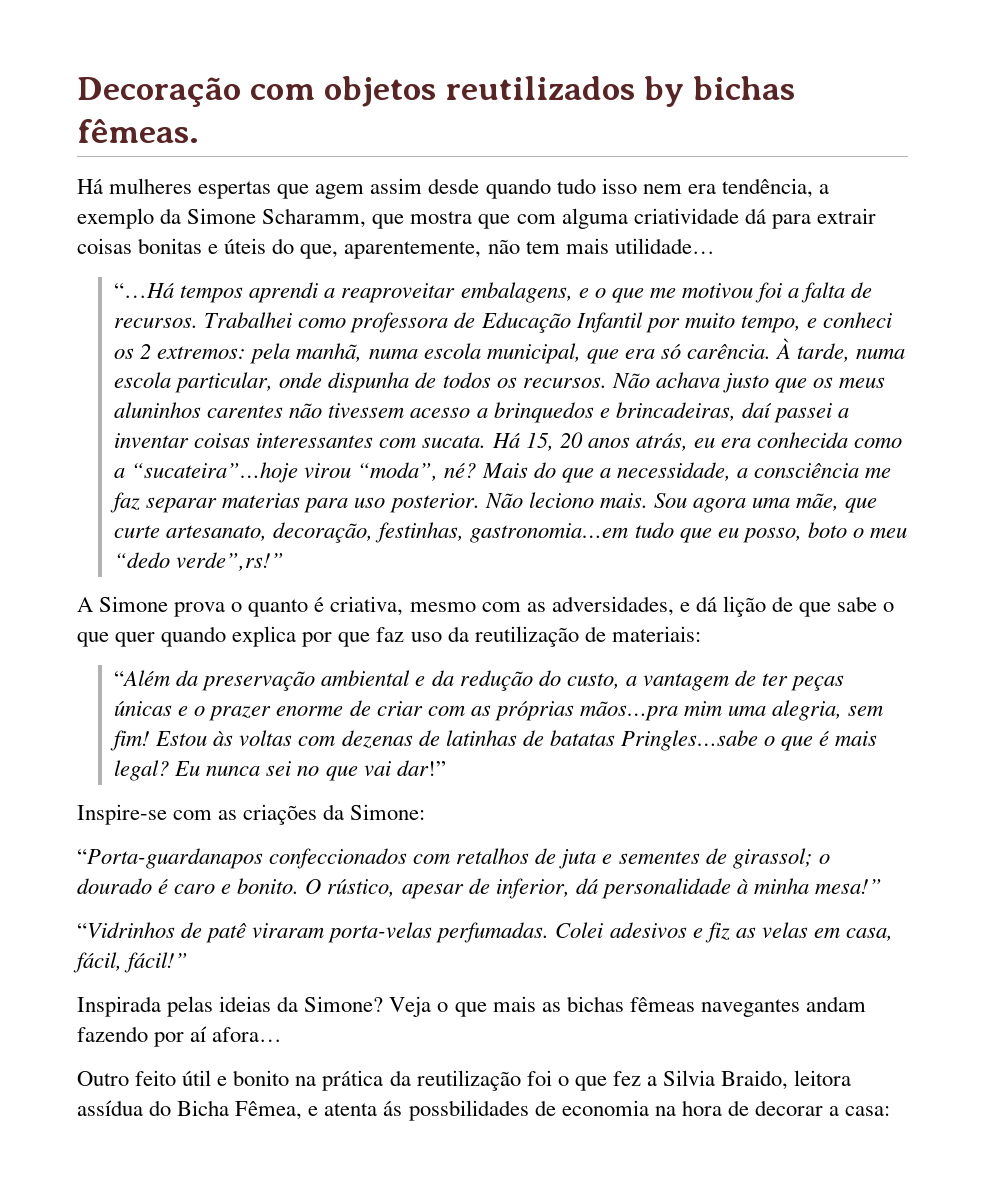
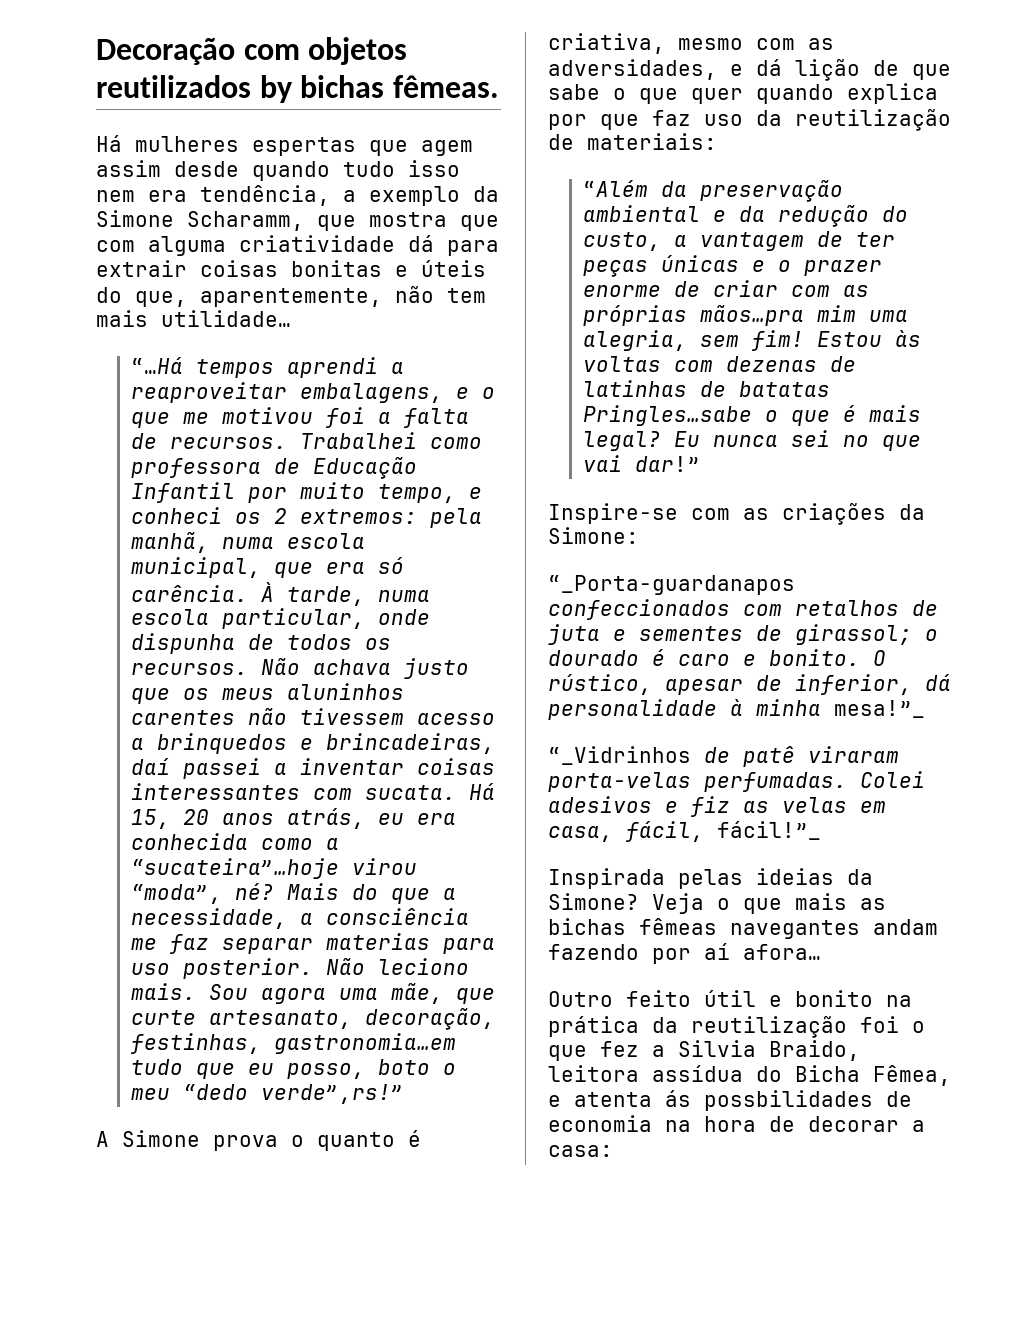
[77,848,263,869] “Porta-guardanapos -> [548,575,795,595] “_Porta-guardanapos
[815,879,883,894] [77,922,175,938] mesa!” // “Vidrinhos -> [834,700,925,718] [548,746,691,765] mesa!”_ // “_Vidrinhos
[124,952,189,973] fácil!” -> [717,821,821,840] fácil!”_

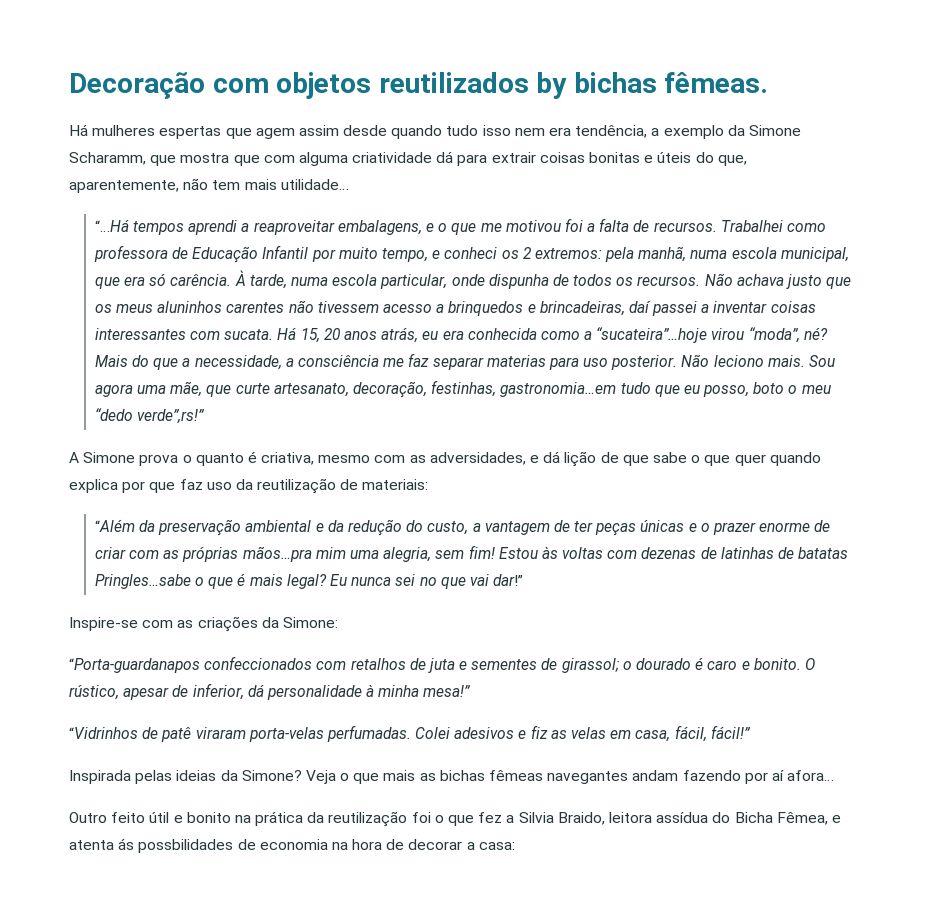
[548,575,795,595] “_Porta-guardanapos -> [69,658,200,673] “Porta-guardanapos
[834,700,925,718] [548,746,691,765] mesa!”_ // “_Vidrinhos -> [423,685,471,697] [69,727,138,739] mesa!” // “Vidrinhos
[717,821,821,840] fácil!”_ -> [710,725,750,739] fácil!”

